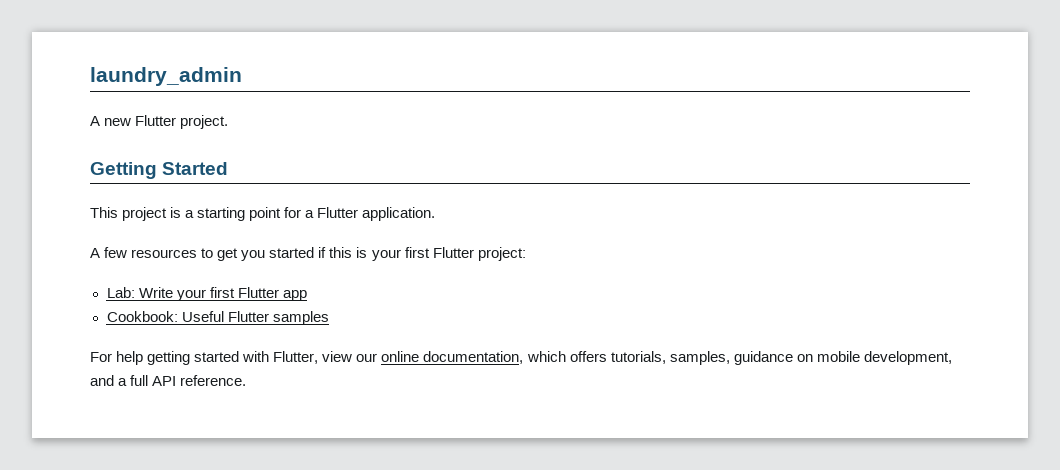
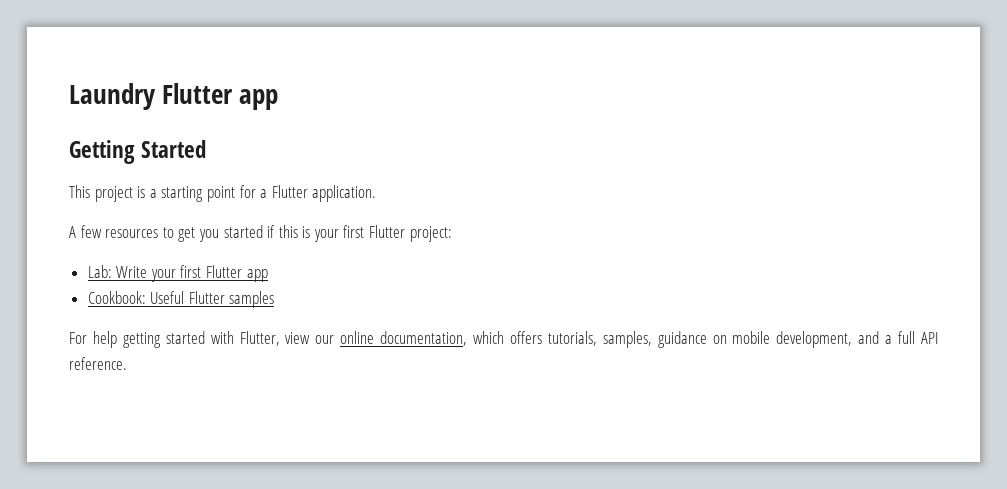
[90,67,242,86] [90,115,229,129] laundry_admin // A new Flutter project. -> [69,83,279,110] Laundry Flutter app

